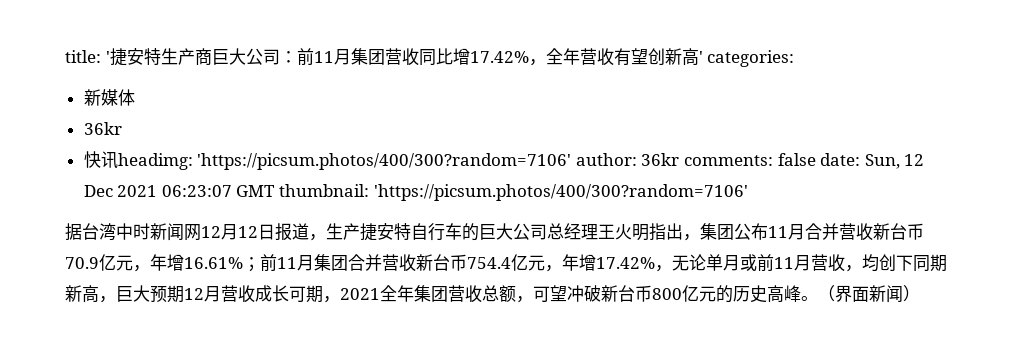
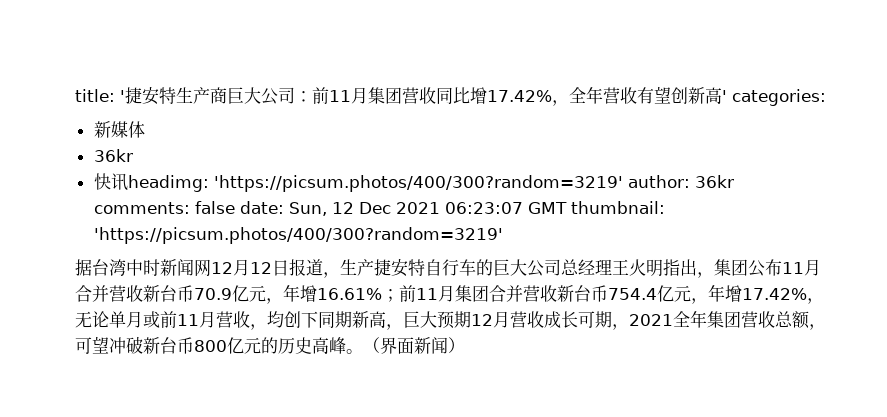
[197,153,572,170] 'https://picsum.photos/400/300?random=7106' -> [213,175,623,192] 'https://picsum.photos/400/300?random=3219'
[373,184,748,201] 'https://picsum.photos/400/300?random=7106' -> [93,227,503,244] 'https://picsum.photos/400/300?random=3219'

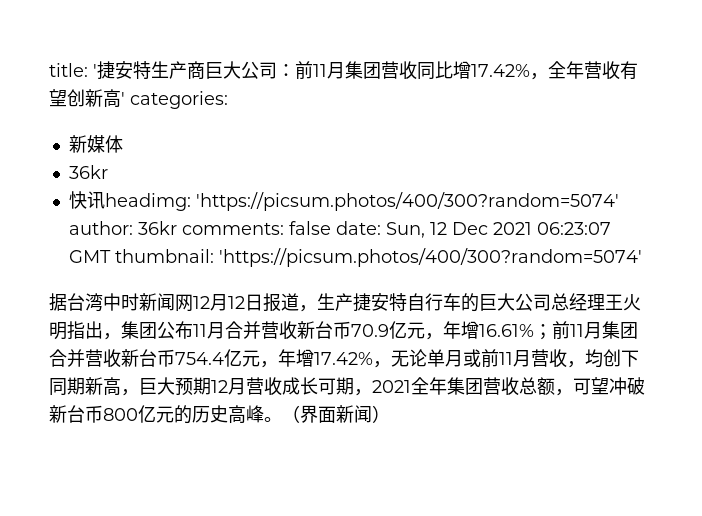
[213,175,623,192] 'https://picsum.photos/400/300?random=3219' -> [195,192,619,211] 'https://picsum.photos/400/300?random=5074'
[93,227,503,244] 'https://picsum.photos/400/300?random=3219' -> [218,248,642,267] 'https://picsum.photos/400/300?random=5074'

